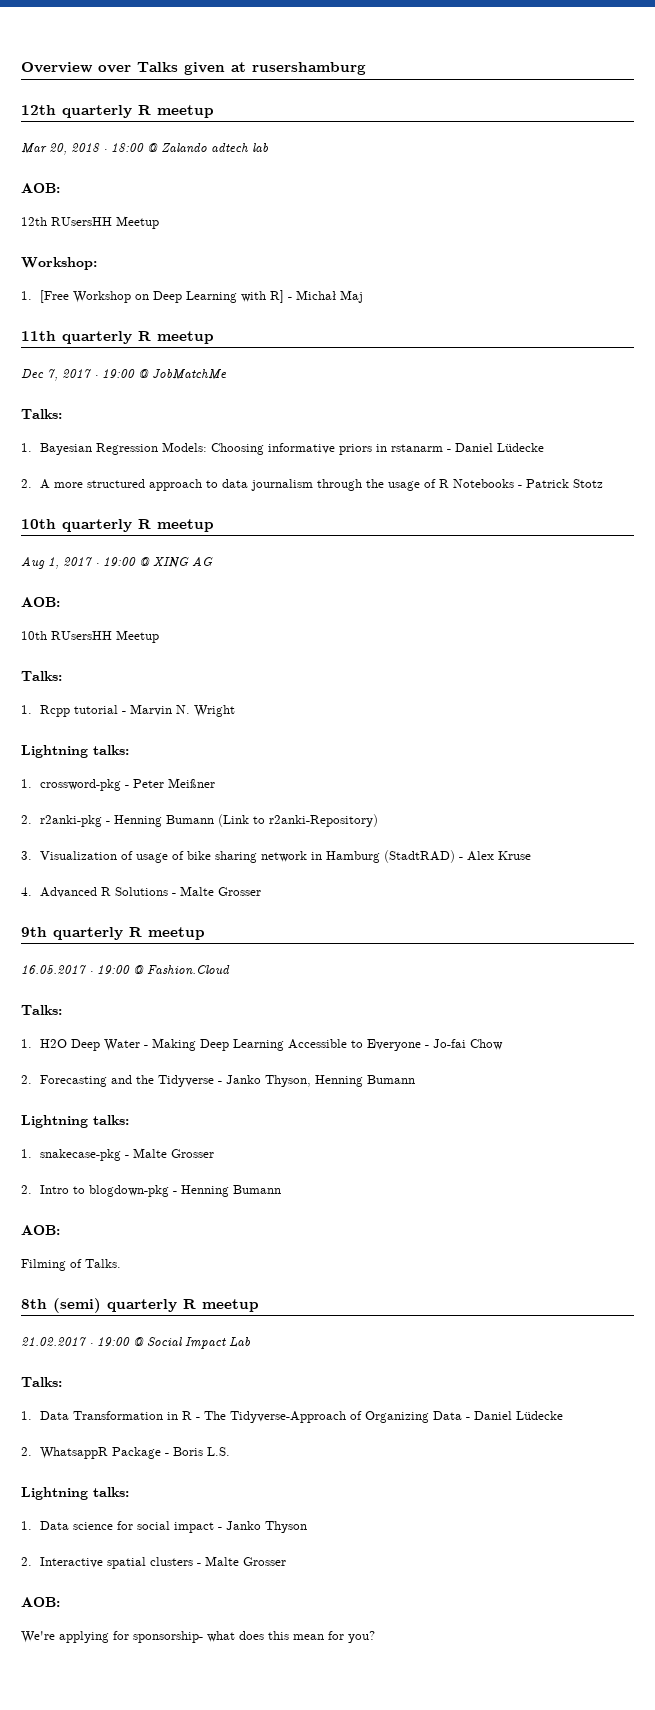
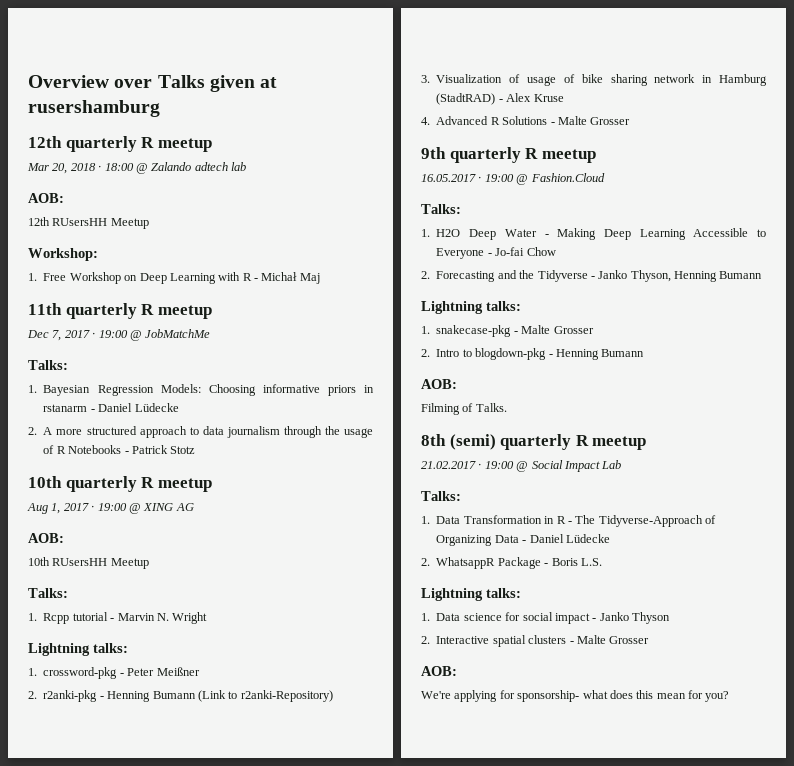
[39,290,69,303] [Free -> [43,273,67,281] Free
[269,290,284,303] R] -> [242,273,252,281] R

